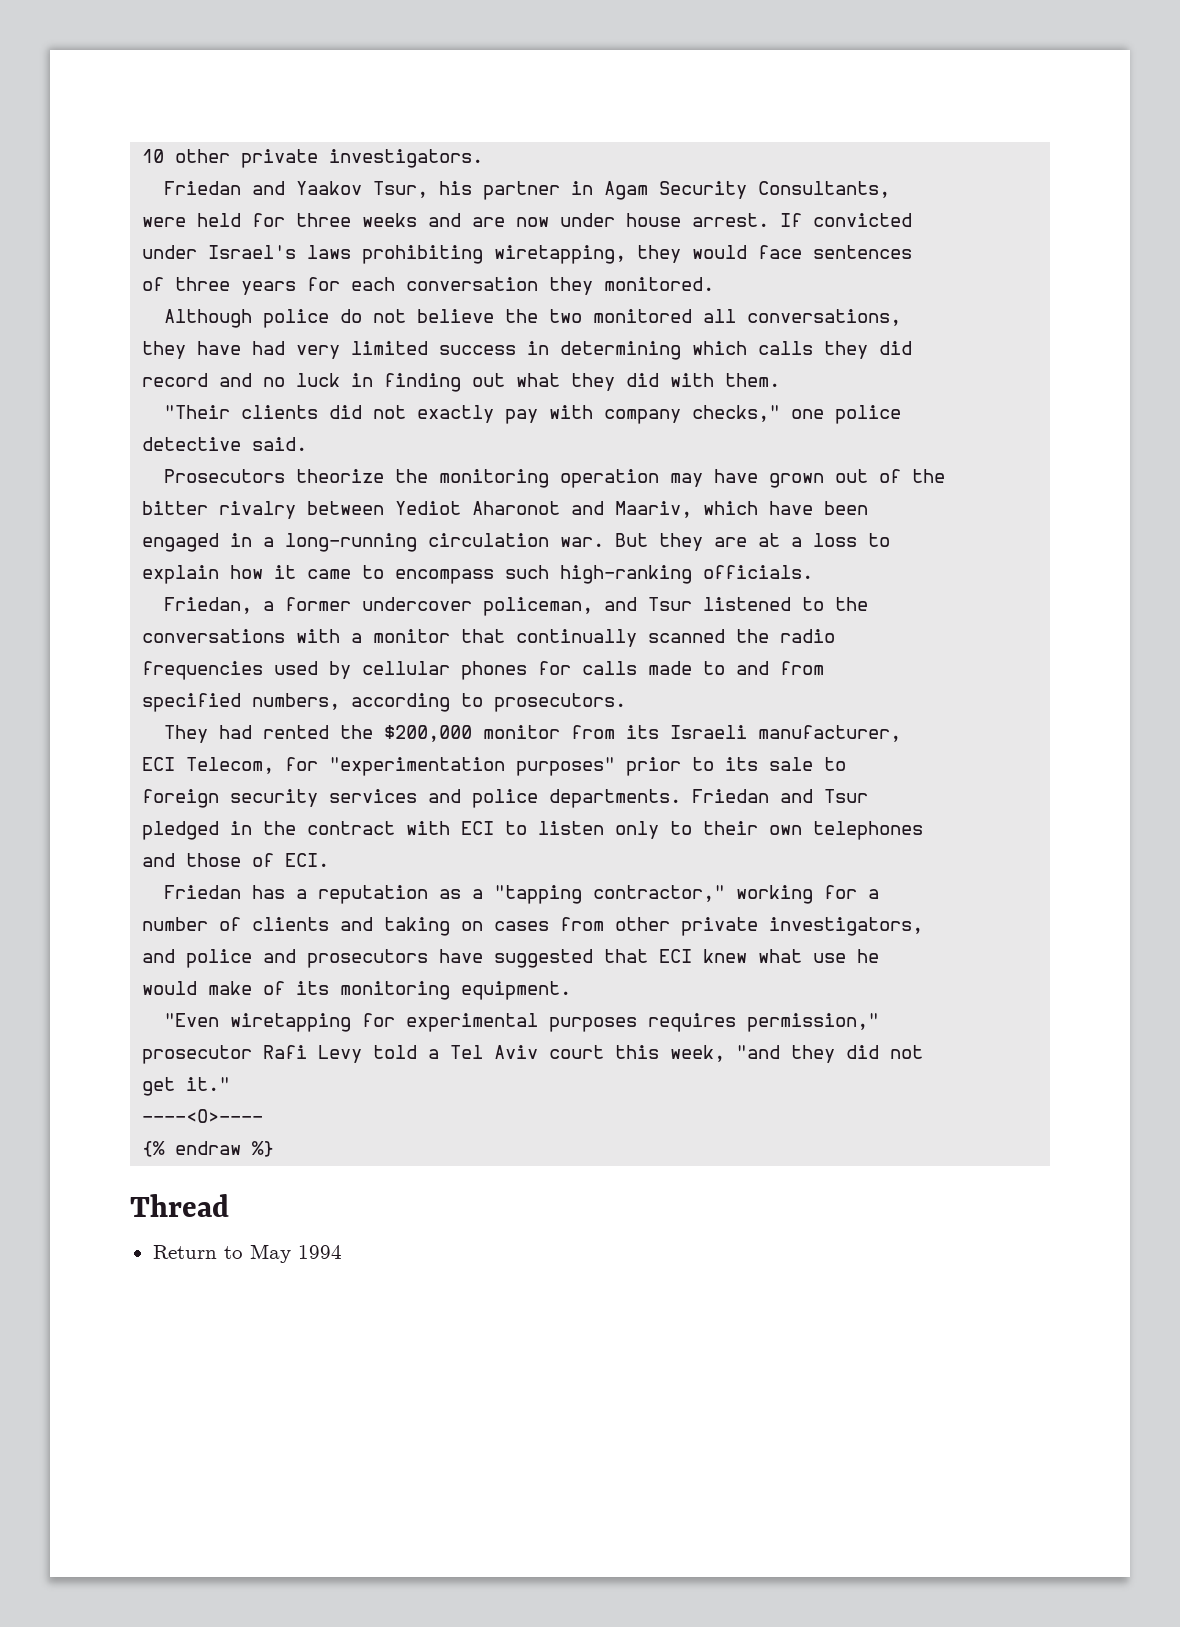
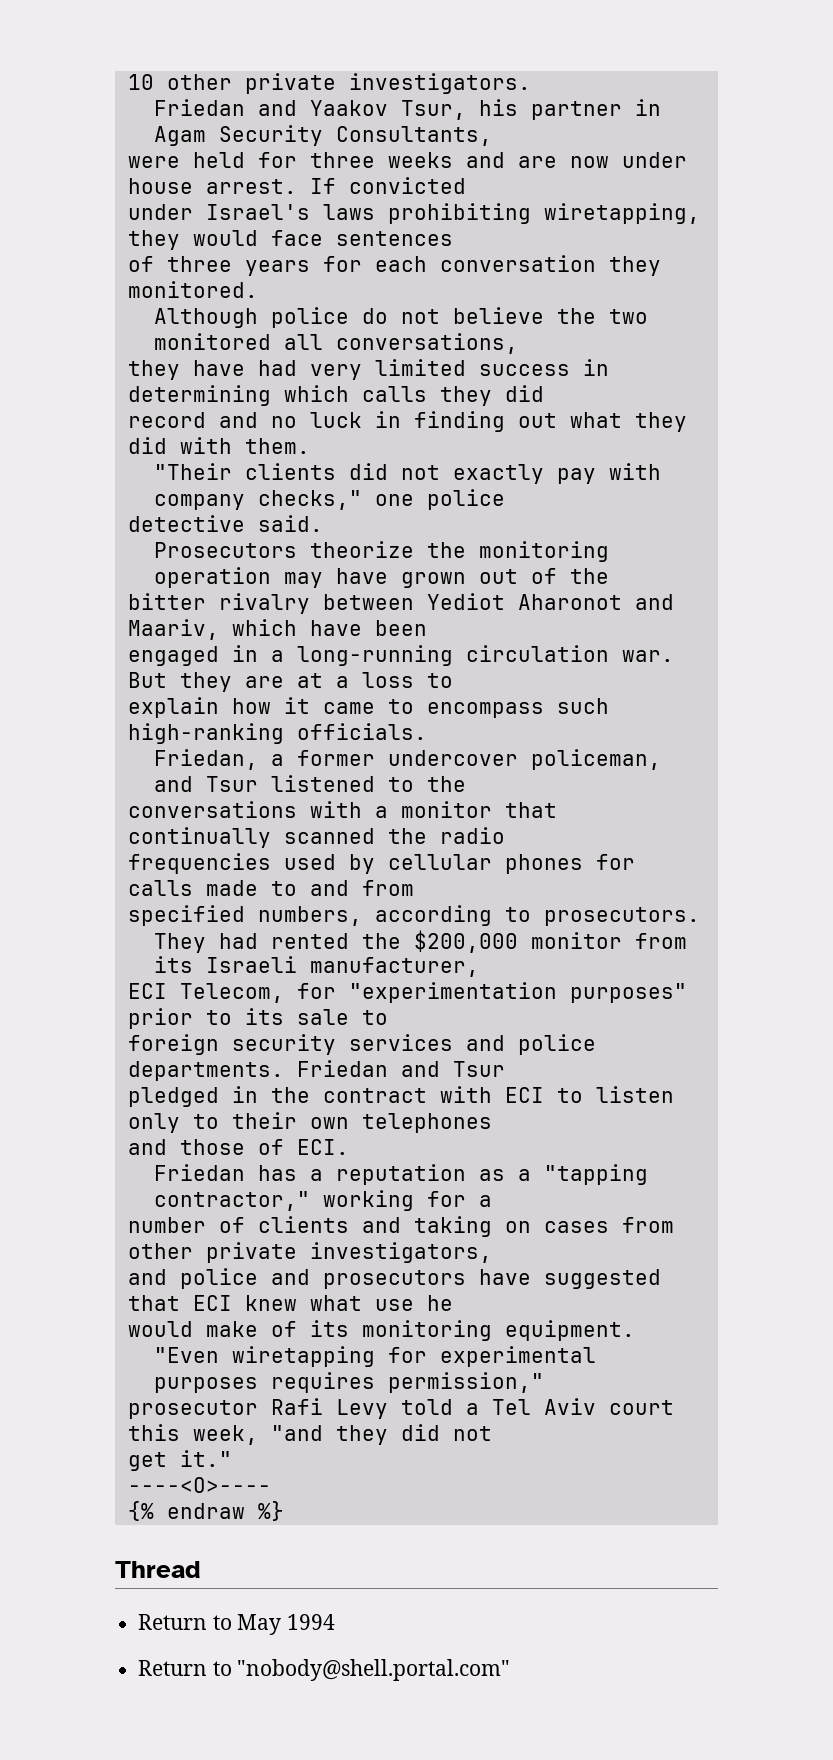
(342, 1252) none -> [138,1659,511,1681] // Return to "nobody@shell.portal.com"

